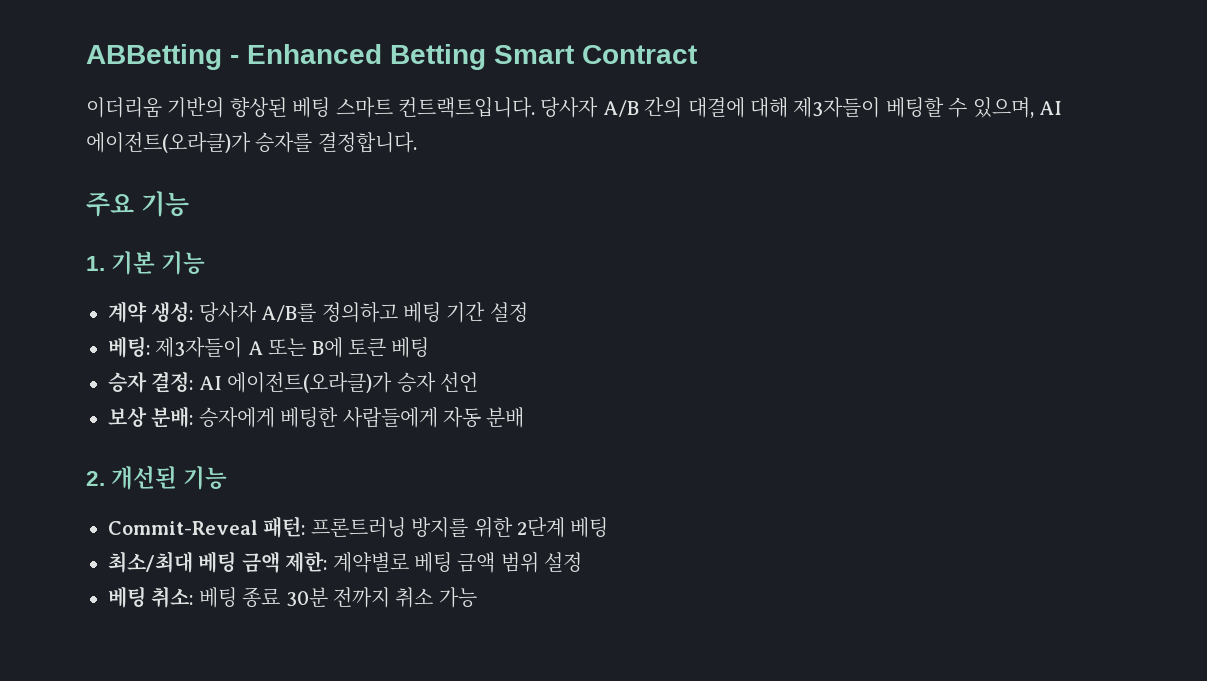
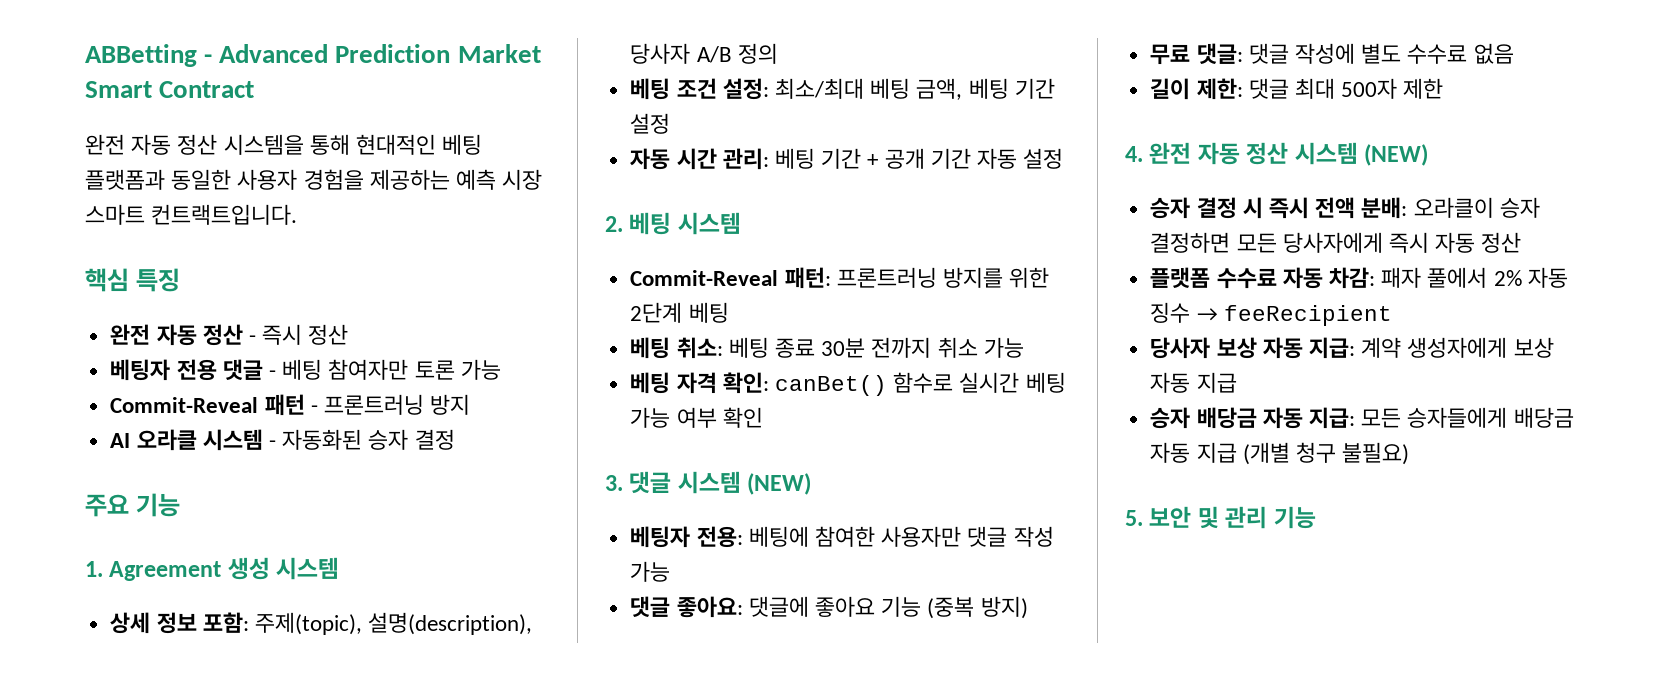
[247,44,486,70] Enhanced Betting -> [219,44,541,63] Advanced Prediction Market
[86,97,1062,118] [86,132,417,153] [86,191,189,217] [86,251,206,275] [108,301,528,323] [108,336,430,358] [108,371,478,393] [108,406,525,428] 이더리움 기반의 향상된 베팅 스마트 컨트랙트입니다. 당사자 A/B 간의 대결에 대해 제3자들이 베팅할 수 있으며, AI 에이전트(오라클)가 승자를 결정합니다. // 주요 기능 // 1. 기본 기능 // 계약 생성: 당사자 A/B를 정의하고 베팅 기간 설정 // 베팅: 제3자들이 A 또는 B에 토큰 베팅 // 승자 결정: AI 에이전트(오라클)가 승자 선언 // 보상 분배: 승자에게 베팅한 사람들에게 자동 분배 -> [85,134,483,155] [85,169,543,190] [85,204,298,225] [85,268,180,292] [110,324,349,346] [110,359,501,381] [110,394,471,416] [110,429,455,451] [85,493,180,517] [85,557,340,581] [110,612,533,635] [630,43,778,64] [630,78,1055,100] [630,113,671,134] [630,148,1064,170] 완전 자동 정산 시스템을 통해 현대적인 베팅 플랫폼과 동일한 사용자 경험을 제공하는 예측 시장 스마트 컨트랙트입니다. // 핵심 특징 // 완전 자동 정산 - 즉시 정산 // 베팅자 전용 댓글 - 베팅 참여자만 토론 가능 // Commit-Reveal 패턴 - 프론트러닝 방지 // AI 오라클 시스템 - 자동화된 승자 결정 // 주요 기능 // 1. Agreement 생성 시스템 // 상세 정보 포함: 주제(topic), 설명(description), 당사자 A/B 정의 // 베팅 조건 설정: 최소/최대 베팅 금액, 베팅 기간 설정 // 자동 시간 관리: 베팅 기간 + 공개 기간 자동 설정
[111,466,228,490] 개선된 기능 -> [629,212,741,235] 베팅 시스템
[108,551,583,573] // 최소/최대 베팅 금액 제한: 계약별로 베팅 금액 범위 설정 -> (729, 312) none
(477, 597) none -> [630,372,1066,396] [630,407,763,428] [605,471,812,495] [630,526,1054,548] [630,561,671,582] [630,596,1028,619] [1150,43,1514,65] [1150,78,1444,100] [1125,142,1429,166] [1150,197,1540,219] [1150,232,1522,253] [1150,267,1568,289] [1150,302,1392,326] [1150,337,1554,359] [1150,372,1237,393] [1150,407,1574,429] [1150,442,1410,465] [1125,506,1316,529] // 베팅 자격 확인: canBet() 함수로 실시간 베팅 가능 여부 확인 // 3. 댓글 시스템 (NEW) // 베팅자 전용: 베팅에 참여한 사용자만 댓글 작성 가능 // 댓글 좋아요: 댓글에 좋아요 기능 (중복 방지) // 무료 댓글: 댓글 작성에 별도 수수료 없음 // 길이 제한: 댓글 최대 500자 제한 // 4. 완전 자동 정산 시스템 (NEW) // 승자 결정 시 즉시 전액 분배: 오라클이 승자 결정하면 모든 당사자에게 즉시 자동 정산 // 플랫폼 수수료 자동 차감: 패자 풀에서 2% 자동 징수 → feeRecipient // 당사자 보상 자동 지급: 계약 생성자에게 보상 자동 지급 // 승자 배당금 자동 지급: 모든 승자들에게 배당금 자동 지급 (개별 청구 불필요) // 5. 보안 및 관리 기능

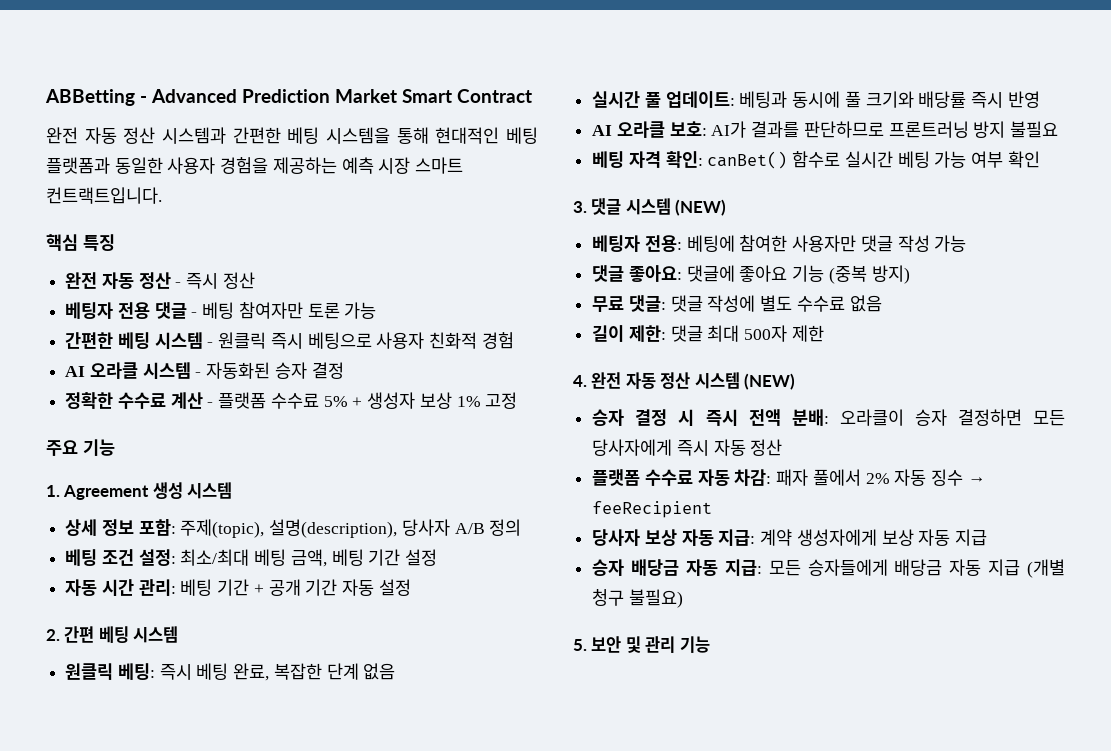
(218, 144) none -> [162,127,320,144] 시스템과 간편한 베팅
[110,394,471,416] Commit-Reveal 패턴 - 프론트러닝 방지 -> [65,332,514,349] 간편한 베팅 시스템 - 원클릭 즉시 베팅으로 사용자 친화적 경험
(455, 439) none -> [65,392,518,409] // 정확한 수수료 계산 - 플랫폼 수수료 5% + 생성자 보상 1% 고정
(623, 224) none -> [64,626,95,643] 간편
[630,267,1050,289] [630,302,729,323] [630,337,1024,359] Commit-Reveal 패턴: 프론트러닝 방지를 위한 2단계 베팅 // 베팅 취소: 베팅 종료 30분 전까지 취소 가능 -> [65,663,396,681] [592,91,1040,108] [592,121,1059,138] 원클릭 베팅: 즉시 베팅 완료, 복잡한 단계 없음 // 실시간 풀 업데이트: 베팅과 동시에 풀 크기와 배당률 즉시 반영 // AI 오라클 보호: AI가 결과를 판단하므로 프론트러닝 방지 불필요

